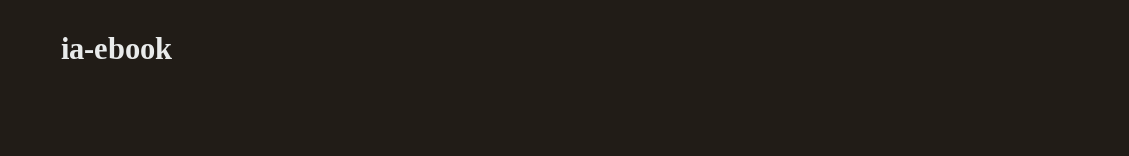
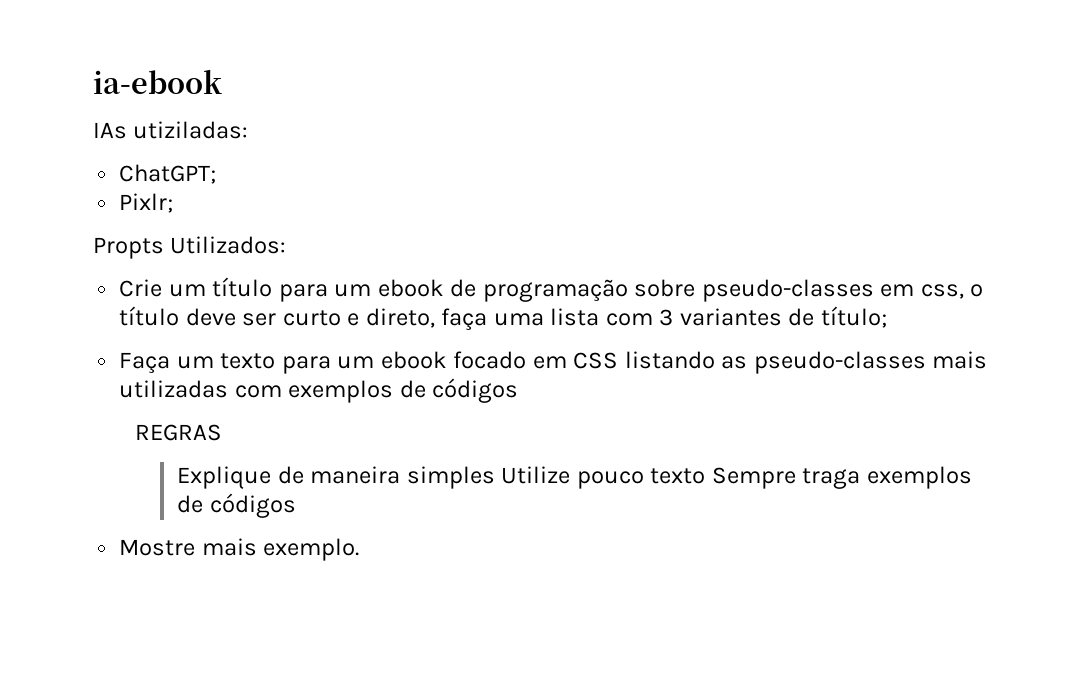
(172, 48) none -> [93,121,249,139] [119,164,217,184] [119,193,174,213] [93,236,287,259] [119,277,984,302] [119,306,887,331] [119,351,988,374] [119,378,519,403] [135,424,223,441] [177,466,972,489] [177,493,296,518] [119,538,360,561] // IAs utiziladas: // ChatGPT; // Pixlr; // Propts Utilizados: // Crie um título para um ebook de programação sobre pseudo-classes em css, o título deve ser curto e direto, faça uma lista com 3 variantes de título; // Faça um texto para um ebook focado em CSS listando as pseudo-classes mais utilizadas com exemplos de códigos // REGRAS // Explique de maneira simples Utilize pouco texto Sempre traga exemplos de códigos // Mostre mais exemplo.

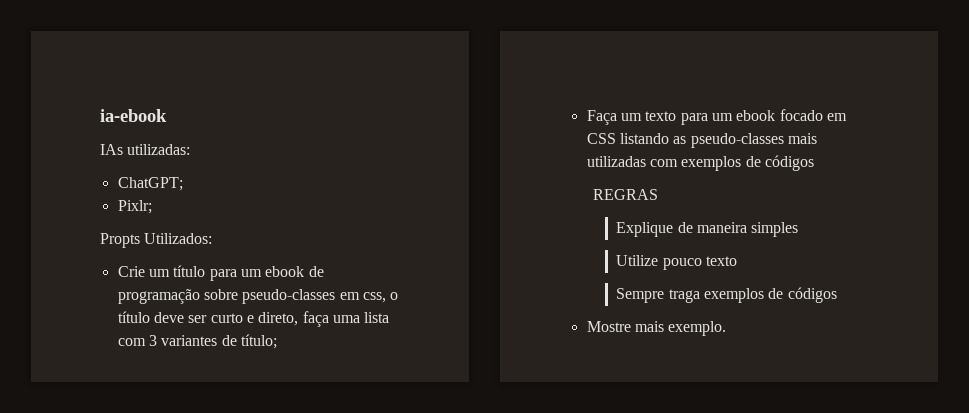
[133,121,249,139] utiziladas: -> [127,144,191,155] utilizadas:
(495, 477) none -> (799, 229) //
(706, 476) none -> (737, 261) //

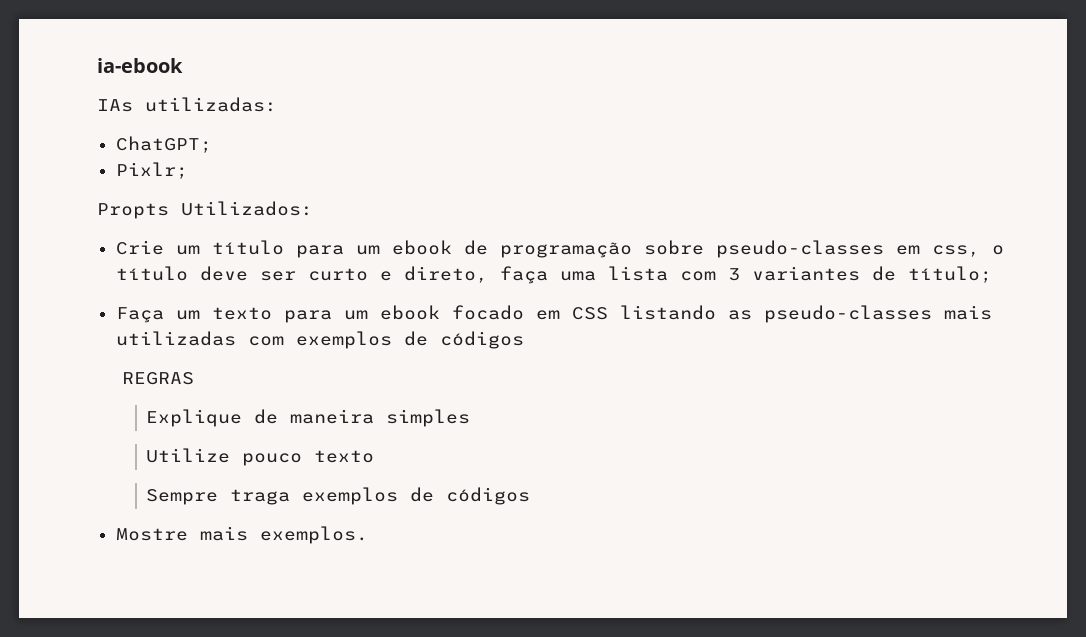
[668,321,727,336] exemplo. -> [259,526,368,544] exemplos.

